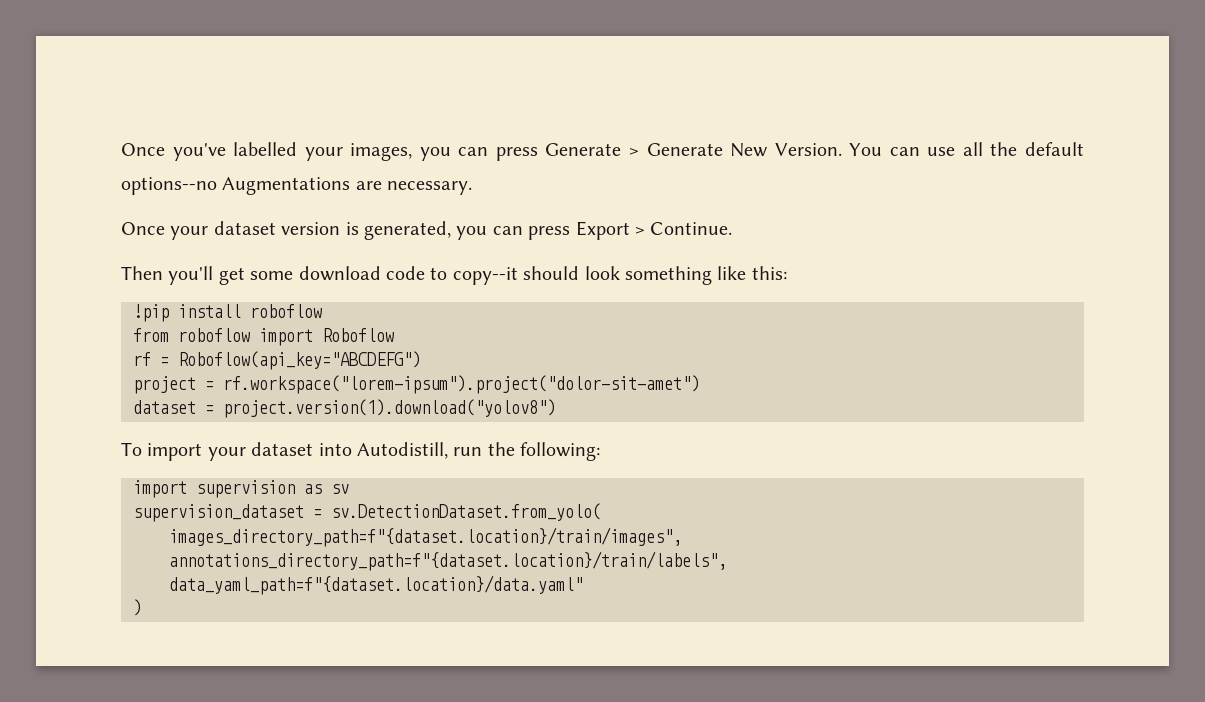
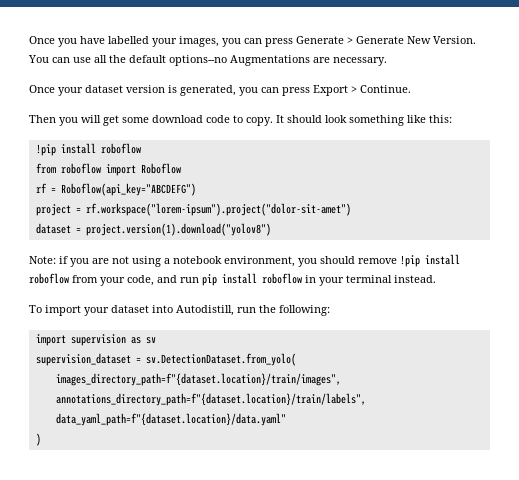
[121,143,226,161] Once you've -> [29,36,105,47] Once you have
[168,266,214,285] you'll -> [59,115,101,126] you will
[452,267,518,285] copy--it -> [246,115,284,126] copy. It
(556, 408) none -> [29,254,460,267] [29,273,436,286] // Note: if you are not using a notebook environment, you should remove !pip install roboflow from your code, and run pip install roboflow in your terminal instead.

